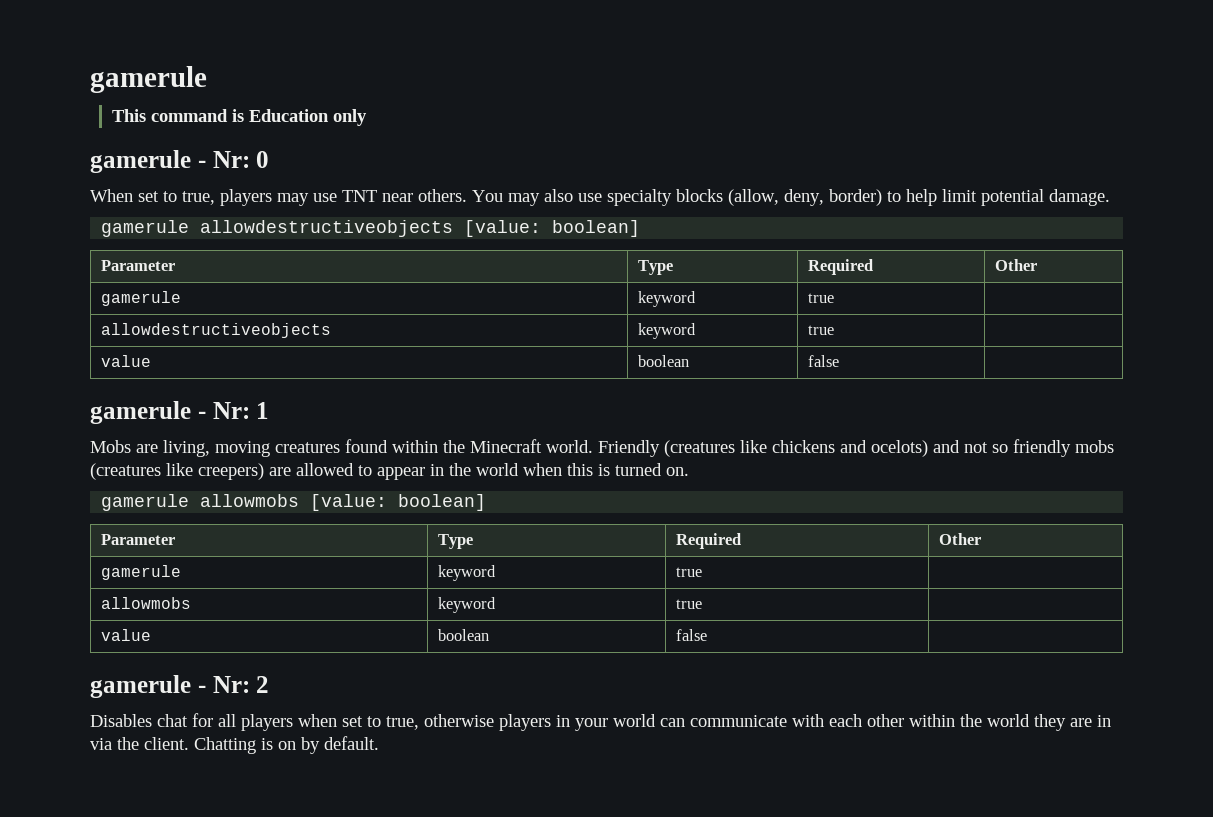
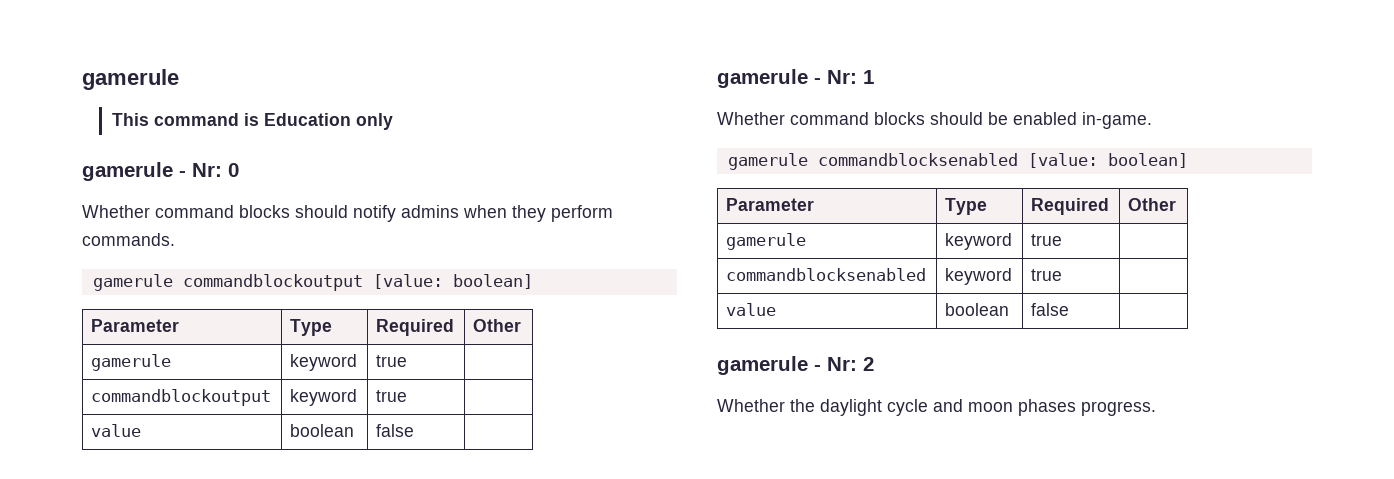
[90,189,1110,206] [101,220,641,237] [100,260,175,271] [637,260,673,275] [807,259,873,275] [994,259,1037,271] [100,291,181,306] [637,291,696,307] [807,293,834,303] [100,323,331,338] When set to true, players may use TNT near others. You may also use specialty blocks (allow, deny, border) to help limit potential damage. // gamerule allowdestructiveobjects [value: boolean] // Parameter | Type | Required | Other // gamerule | keyword | true | // allowdestructiveobjects -> [82,205,613,222] [82,233,175,246] [92,274,533,291] [91,319,180,332] [290,319,333,336] [376,319,455,336] [473,319,522,332] [91,354,172,371] [290,354,358,371] [376,355,408,367] [91,389,272,406] Whether command blocks should notify admins when they perform commands. // gamerule commandblockoutput [value: boolean] // Parameter | Type | Required | Other // gamerule | keyword | true | // commandblockoutput
[90,439,1114,457] [90,463,689,480] [101,494,487,511] [100,534,175,545] [437,534,473,549] [675,533,741,549] [938,533,981,545] [100,565,181,580] [437,565,496,581] [675,567,702,577] [100,597,191,609] Mobs are living, moving creatures found within the Minecraft world. Friendly (creatures like chickens and ocelots) and not so friendly mobs (creatures like creepers) are allowed to appear in the world when this is turned on. // gamerule allowmobs [value: boolean] // Parameter | Type | Required | Other // gamerule | keyword | true | // allowmobs -> [717,112,1152,129] [727,153,1188,170] [726,198,815,211] [945,198,988,215] [1031,198,1110,215] [1128,198,1177,211] [726,233,807,250] [945,233,1013,250] [1031,234,1063,246] [726,268,927,281] Whether command blocks should be enabled in-game. // gamerule commandblocksenabled [value: boolean] // Parameter | Type | Required | Other // gamerule | keyword | true | // commandblocksenabled
[90,713,1111,731] [90,736,379,754] Disables chat for all players when set to true, otherwise players in your world can communicate with each other within the world they are in via the client. Chatting is on by default. -> [717,399,1156,416] Whether the daylight cycle and moon phases progress.

